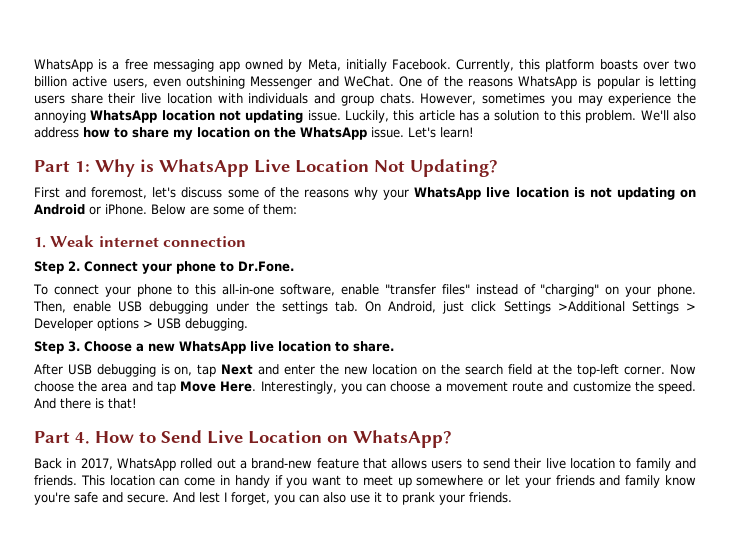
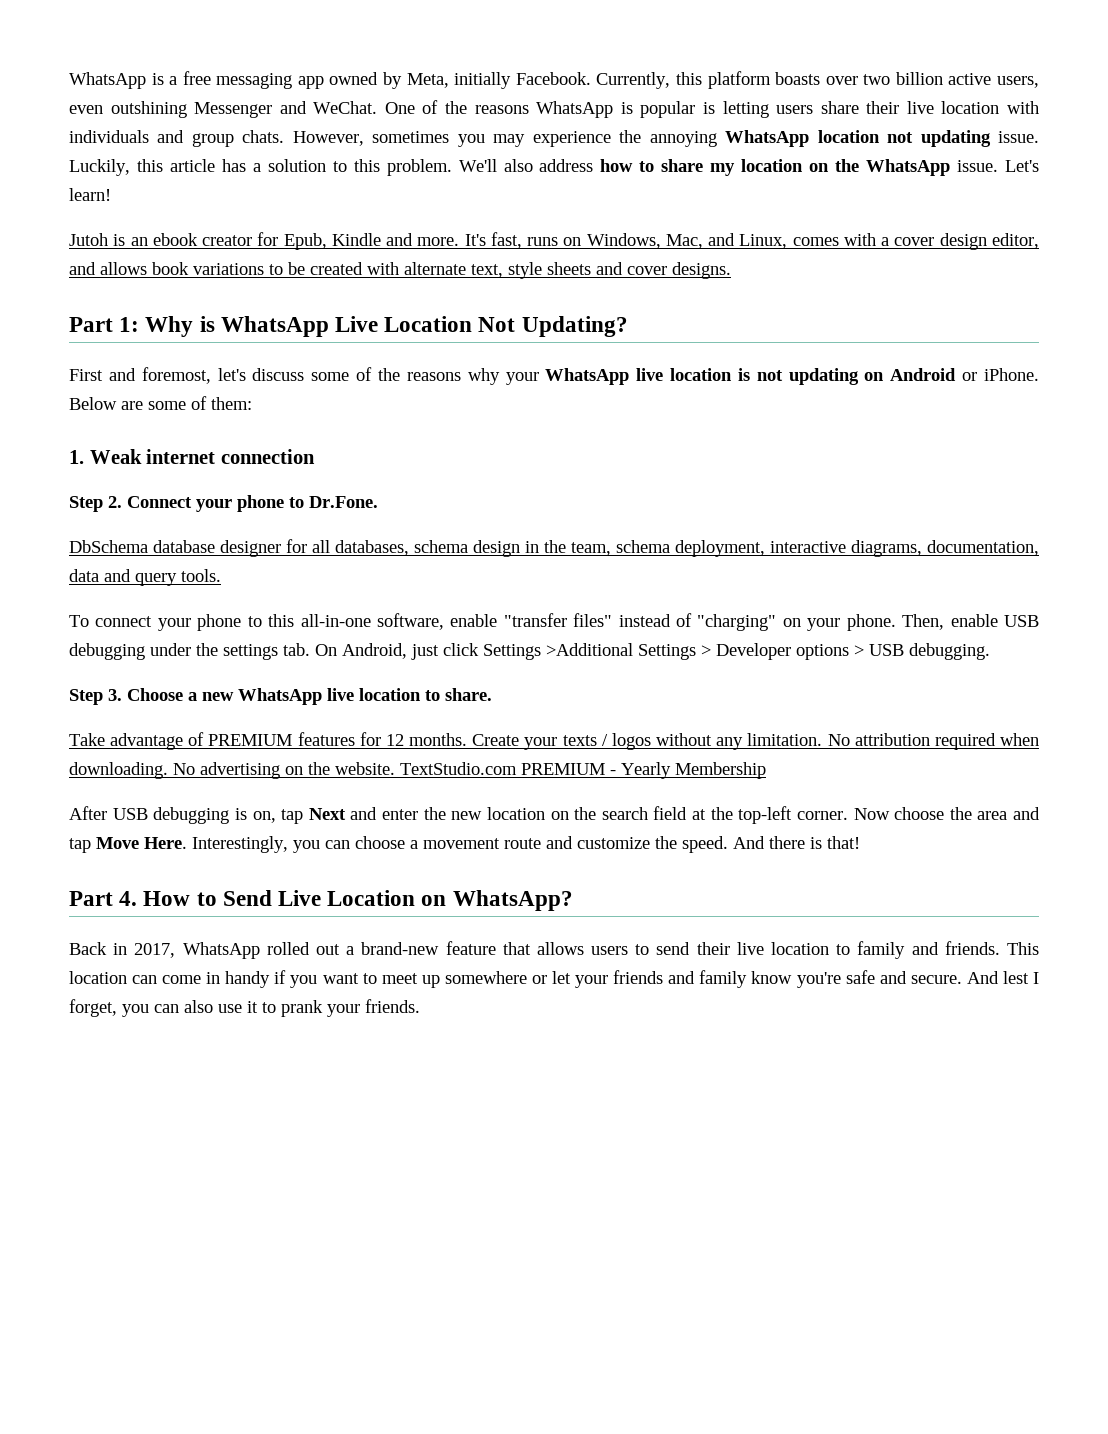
(474, 132) none -> [69,232,1039,250] [69,262,731,279] // Jutoh is an ebook creator for Epub, Kindle and more. It's fast, runs on Windows, Mac, and Linux, comes with a cover design editor, and allows book variations to be created with alternate text, style sheets and cover designs.
(294, 266) none -> [69,539,1039,557] [69,569,221,586] // DbSchema database designer for all databases, schema design in the team, schema deployment, interactive diagrams, documentation, data and query tools.
(394, 346) none -> [69,732,1039,750] [69,762,766,779] // Take advantage of PREMIUM features for 12 months. Create your texts / logos without any limitation. No attribution required when downloading. No advertising on the website. TextStudio.com PREMIUM - Yearly Membership

